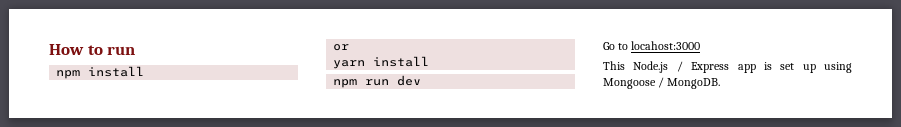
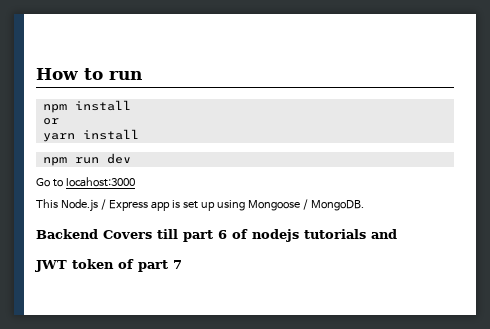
(721, 83) none -> [36,229,397,242] [35,259,182,272] // Backend Covers till part 6 of nodejs tutorials and // JWT token of part 7

